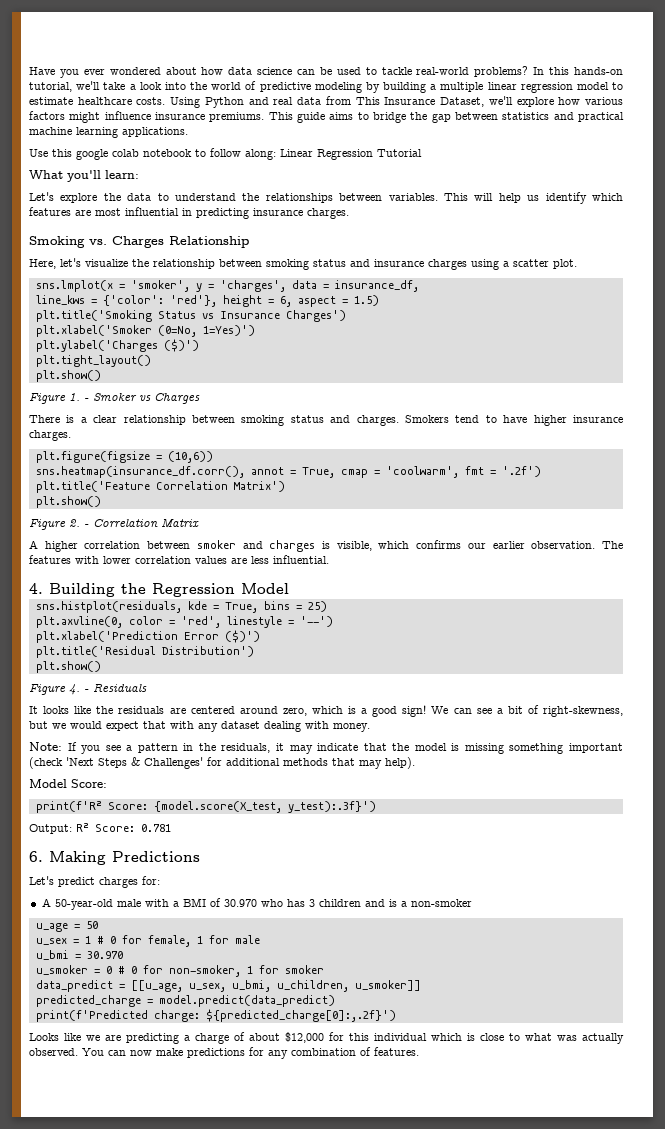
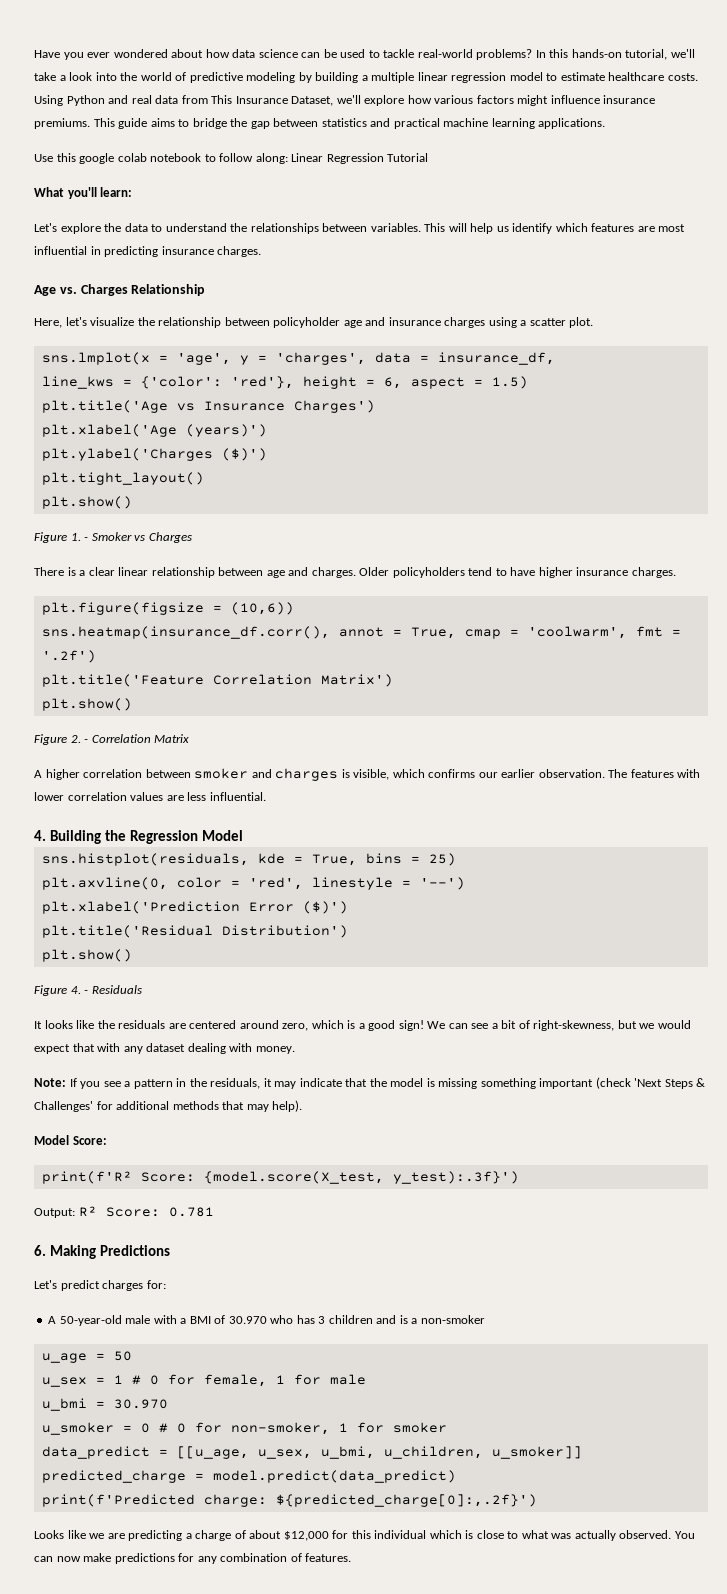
[29,236,85,248] Smoking -> [34,285,56,296] Age
[266,259,346,270] smoking status -> [273,317,362,328] policyholder age
[130,280,190,292] 'smoker', -> [176,353,231,365] 'age',
[35,310,196,322] plt.title('Smoking Status -> [41,400,168,413] plt.title('Age
[35,325,255,337] plt.xlabel('Smoker (0=No, 1=Yes)') -> [41,424,267,437] plt.xlabel('Age (years)')
[123,415,449,426] relationship between smoking status and charges. Smokers -> [118,567,465,578] linear relationship between age and charges. Older policyholders

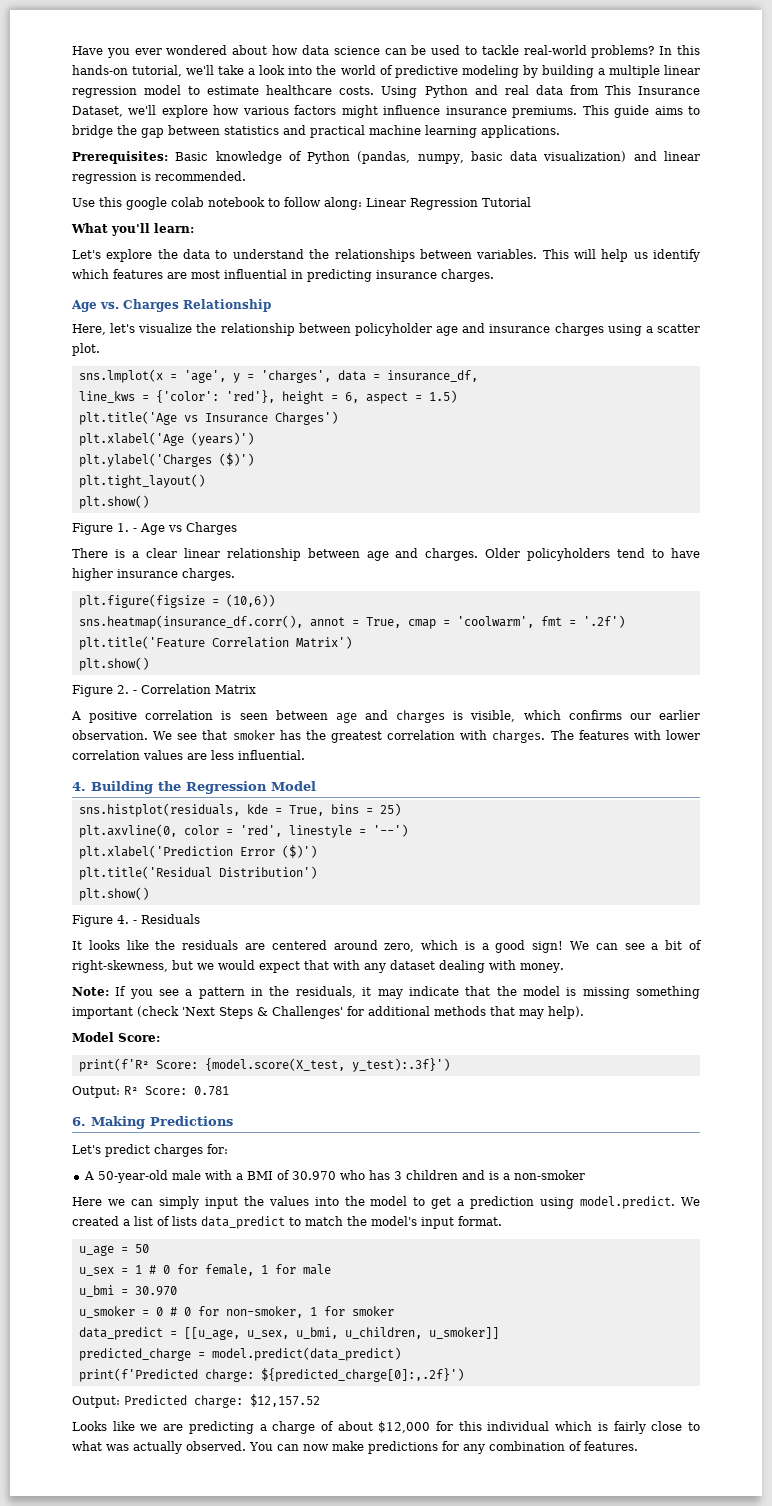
(606, 123) none -> [72,151,701,164] [72,171,246,184] // Prerequisites: Basic knowledge of Python (pandas, numpy, basic data visualization) and linear regression is recommended.
[91,532,132,541] Smoker -> [140,523,165,535] Age
[45,768,249,780] higher correlation between smoker -> [89,710,357,723] positive correlation is seen between age
(605, 773) none -> [153,730,546,743] We see that smoker has the greatest correlation with charges.
(485, 1319) none -> [72,1196,700,1209] [72,1216,502,1229] // Here we can simply input the values into the model to get a prediction using model.predict. We created a list of lists data_predict to match the model's input format.
(537, 1500) none -> [72,1394,320,1408] // Output: Predicted charge: $12,157.52
(474, 1534) none -> [613,1421,646,1434] fairly

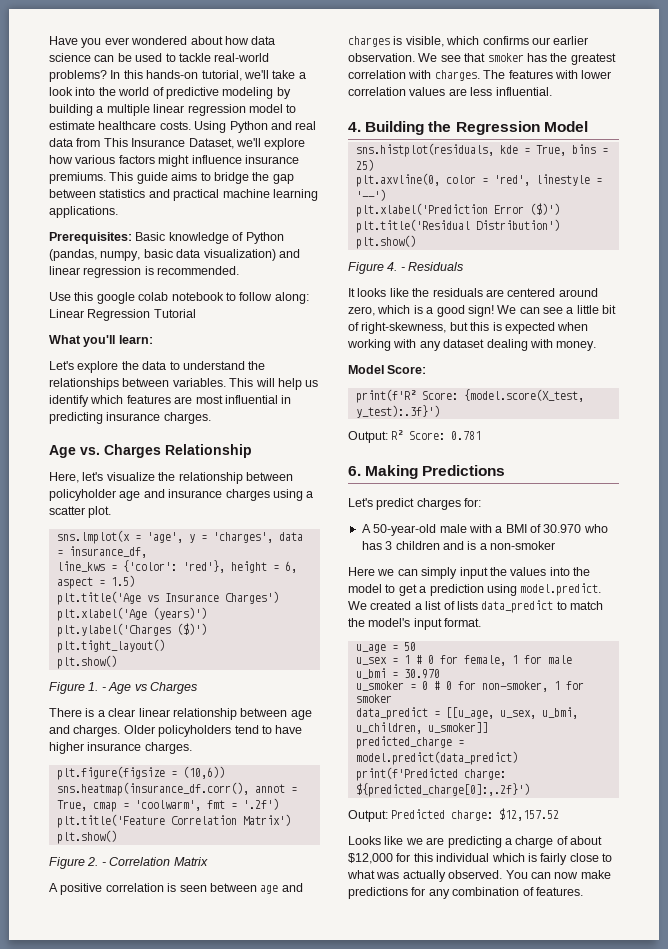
(659, 946) none -> [576,305,599,314] little
[197,960,329,973] we would expect that -> [470,322,589,334] [347,339,391,351] this is expected when working
[72,986,701,999] [72,1006,584,1019] // Note: If you see a pattern in the residuals, it may indicate that the model is missing something important (check 'Next Steps & Challenges' for additional methods that may help). -> (597, 346) none

